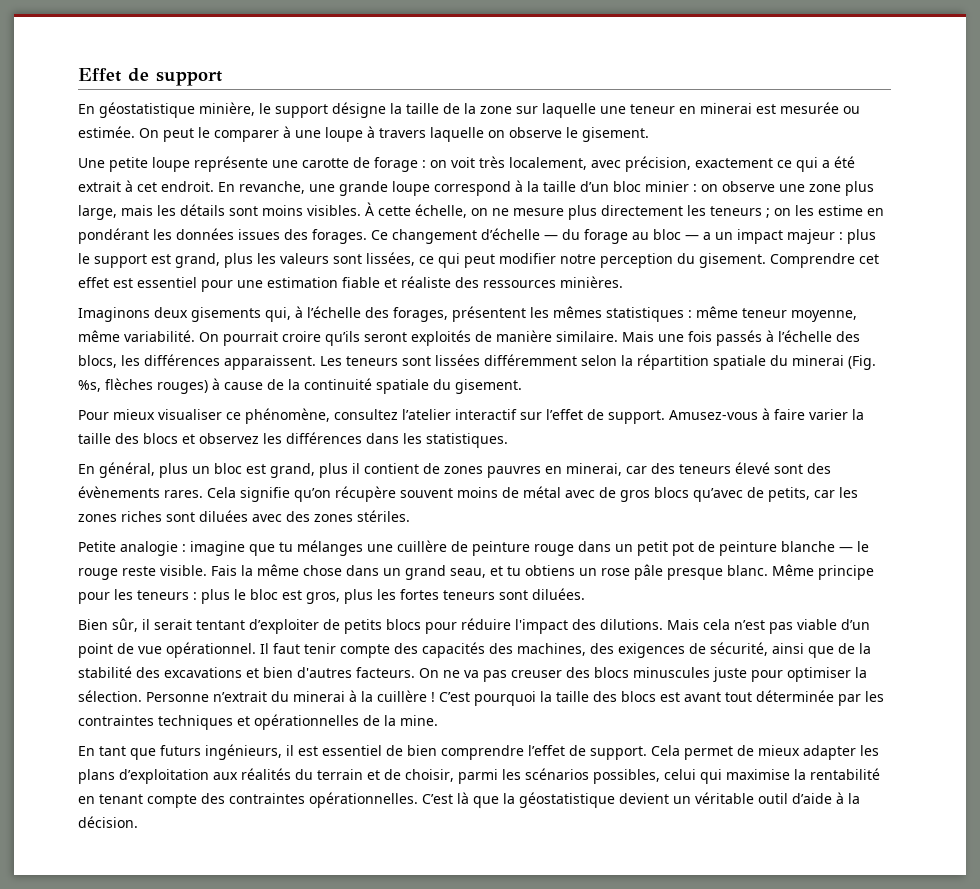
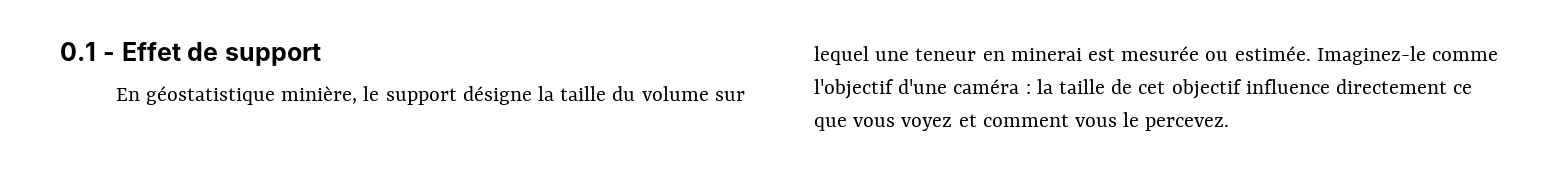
(78, 75) none -> [60,42,115,61] 0.1 -
[443,103,596,118] de la zone sur laquelle -> [612,86,745,101] [814,46,869,65] du volume sur lequel
[139,126,649,142] [78,156,855,172] [78,180,874,196] [78,202,884,220] [78,228,876,244] [78,252,879,268] [78,276,623,292] [78,306,857,322] [78,330,860,346] [78,354,876,370] [78,378,522,394] [78,408,864,424] [78,432,508,448] [78,462,831,478] [78,486,858,502] [78,510,410,522] [78,540,869,556] [78,564,874,580] [78,588,585,604] [78,618,870,634] [78,642,871,658] [78,666,867,682] [78,690,884,706] [78,714,438,730] [78,744,879,760] [78,768,880,784] [78,792,860,808] [78,816,138,828] On peut le comparer à une loupe à travers laquelle on observe le gisement. // Une petite loupe représente une carotte de forage : on voit très localement, avec précision, exactement ce qui a été extrait à cet endroit. En revanche, une grande loupe correspond à la taille d’un bloc minier : on observe une zone plus large, mais les détails sont moins visibles. À cette échelle, on ne mesure plus directement les teneurs ; on les estime en pondérant les données issues des forages. Ce changement d’échelle — du forage au bloc — a un impact majeur : plus le support est grand, plus les valeurs sont lissées, ce qui peut modifier notre perception du gisement. Comprendre cet effet est essentiel pour une estimation fiable et réaliste des ressources minières. // Imaginons deux gisements qui, à l’échelle des forages, présentent les mêmes statistiques : même teneur moyenne, même variabilité. On pourrait croire qu’ils seront exploités de manière similaire. Mais une fois passés à l’échelle des blocs, les différences apparaissent. Les teneurs sont lissées différemment selon la répartition spatiale du minerai (Fig. %s, flèches rouges) à cause de la continuité spatiale du gisement. // Pour mieux visualiser ce phénomène, consultez l’atelier interactif sur l’effet de support. Amusez-vous à faire varier la taille des blocs et observez les différences dans les statistiques. // En général, plus un bloc est grand, plus il contient de zones pauvres en minerai, car des teneurs élevé sont des évènements rares. Cela signifie qu’on récupère souvent moins de métal avec de gros blocs qu’avec de petits, car les zones riches sont diluées avec des zones stériles. // Petite analogie : imagine que tu mélanges une cuillère de peinture rouge dans un petit pot de peinture blanche — le rouge reste visible. Fais la même chose dans un grand seau, et tu obtiens un rose pâle presque blanc. Même principe pour les teneurs : plus le bloc est gros, plus les fortes teneurs sont diluées. // Bien sûr, il serait tentant d’exploiter de petits blocs pour réduire l'impact des dilutions. Mais cela n’est pas viable d’un point de vue opérationnel. Il faut tenir compte des capacités des machines, des exigences de sécurité, ainsi que de la stabilité des excavations et bien d'autres facteurs. On ne va pas creuser des blocs minuscules juste pour optimiser la sélection. Personne n’extrait du minerai à la cuillère ! C’est pourquoi la taille des blocs est avant tout déterminée par les contraintes techniques et opérationnelles de la mine. // En tant que futurs ingénieurs, il est essentiel de bien comprendre l’effet de support. Cela permet de mieux adapter les plans d’exploitation aux réalités du terrain et de choisir, parmi les scénarios possibles, celui qui maximise la rentabilité en tenant compte des contraintes opérationnelles. C’est là que la géostatistique devient un véritable outil d’aide à la décision. -> [1316,46,1499,65] [814,79,1473,99] [814,112,1230,131] Imaginez-le comme l'objectif d'une caméra : la taille de cet objectif influence directement ce que vous voyez et comment vous le percevez.

